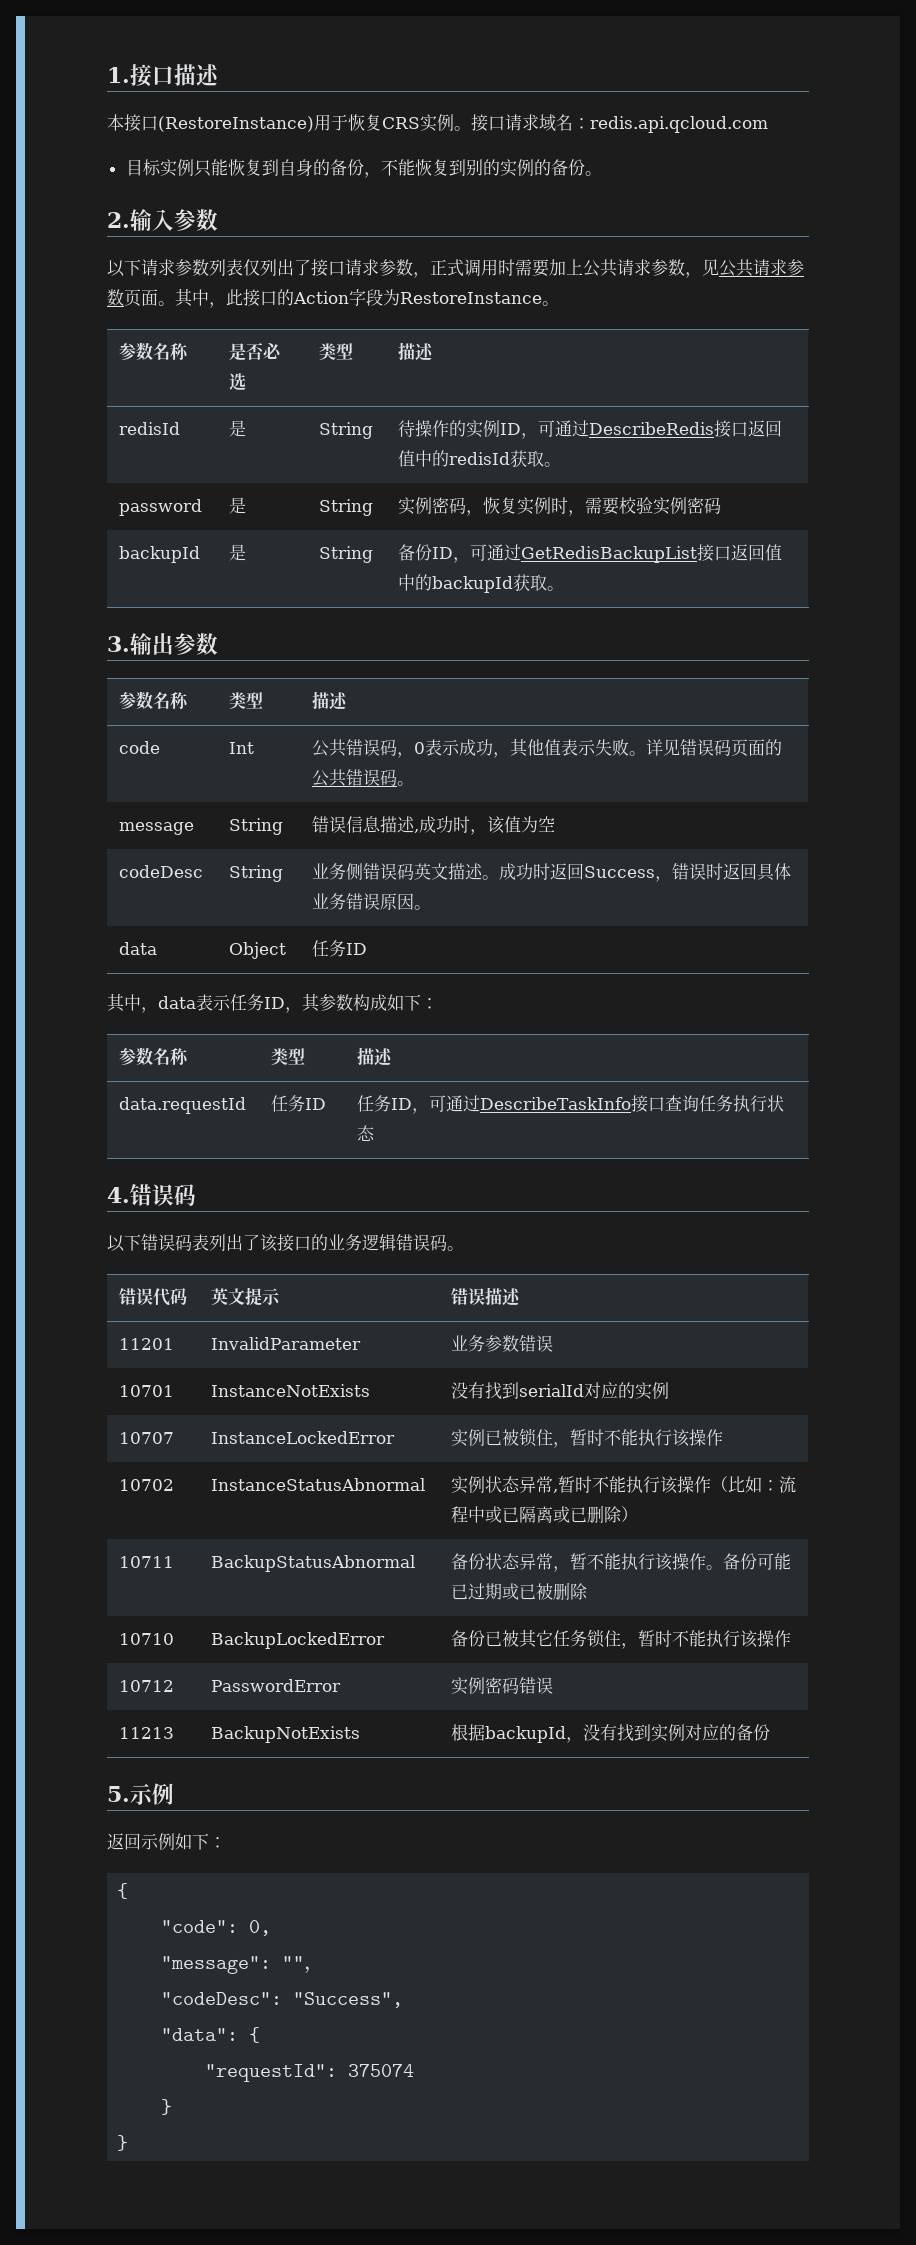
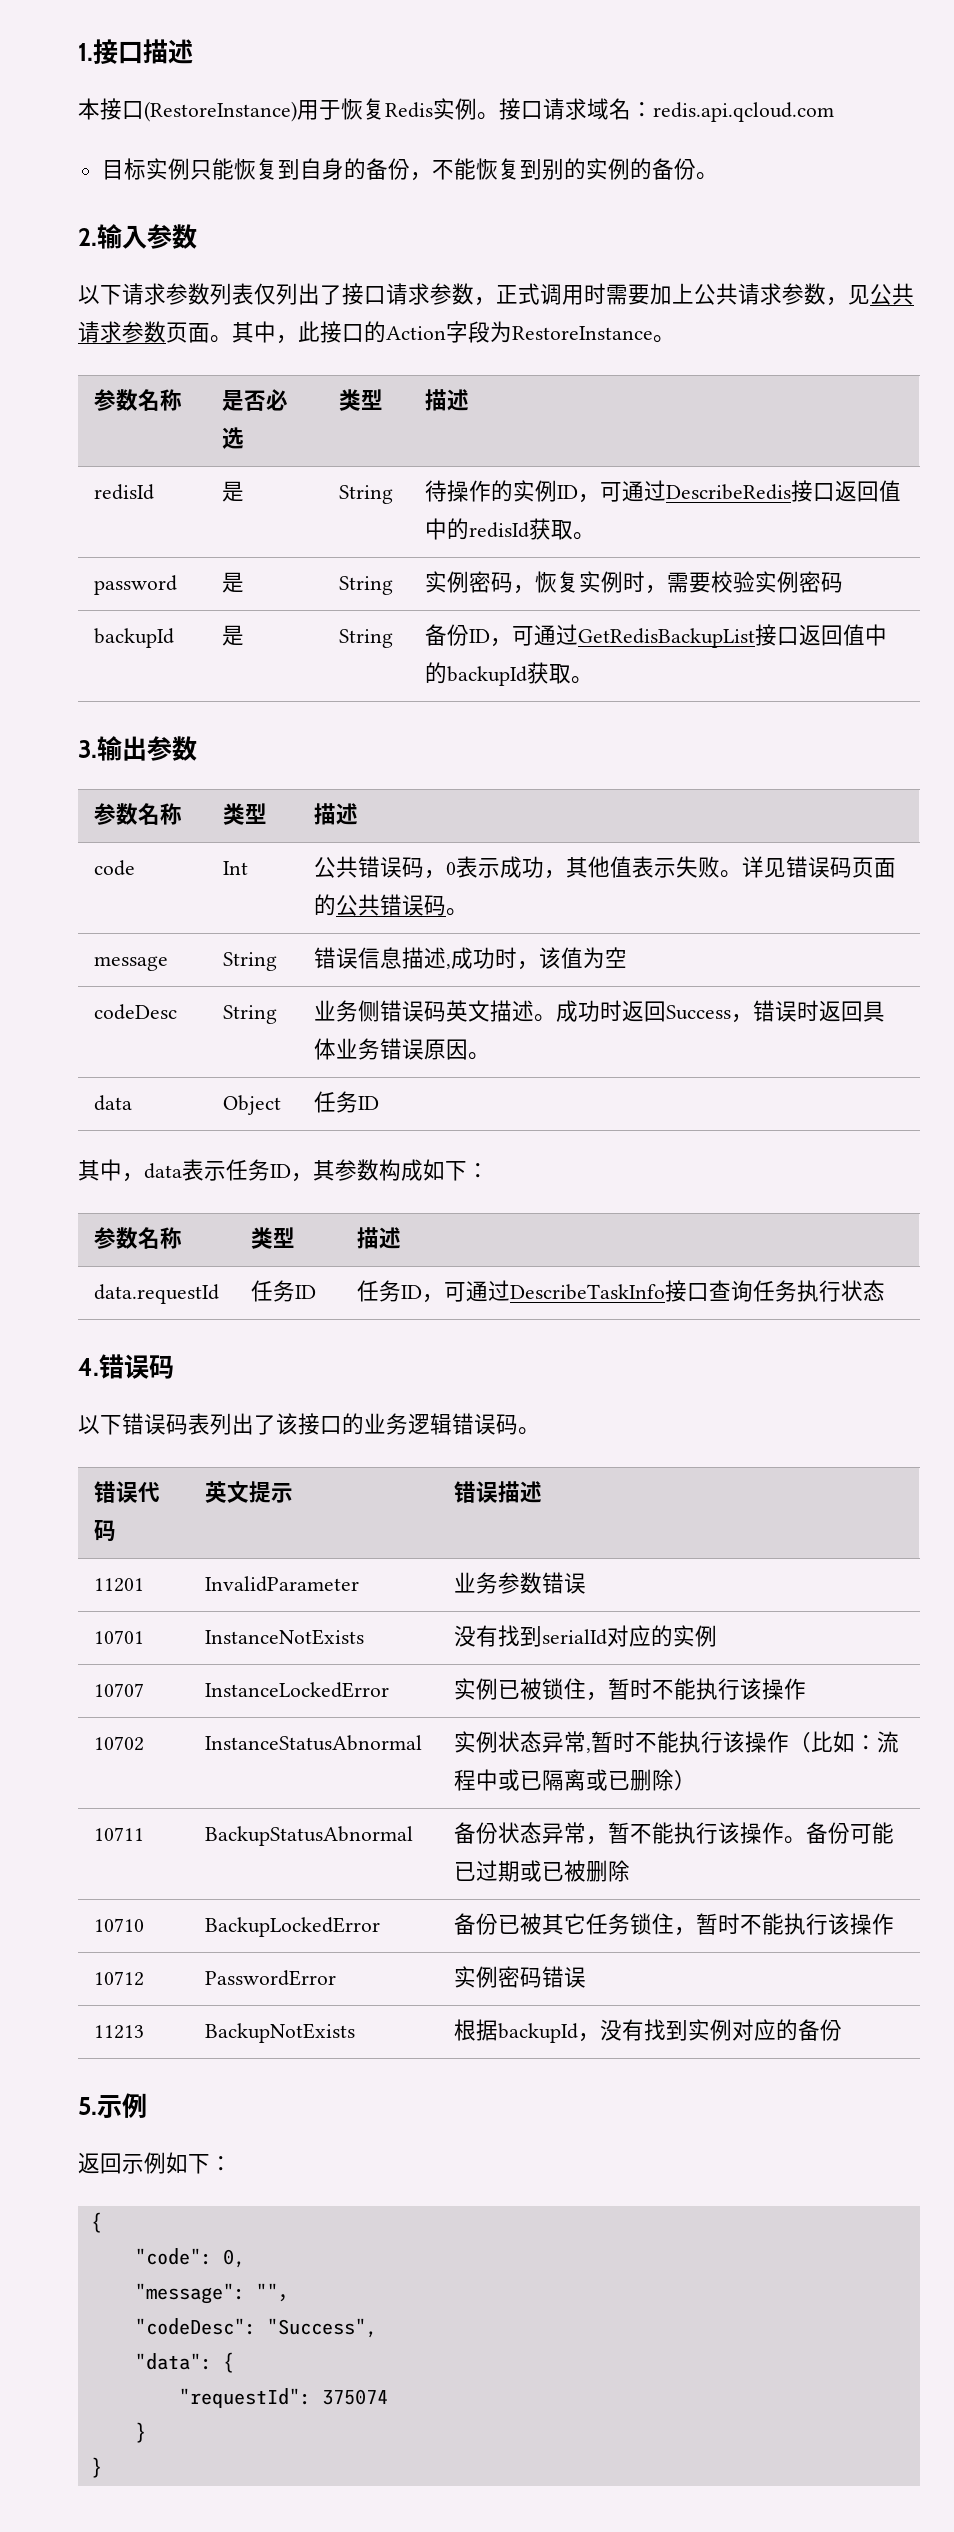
[382,117,420,129] CRS -> [385,102,433,118] Redis

